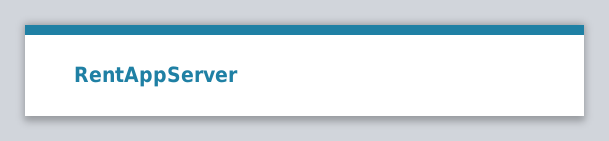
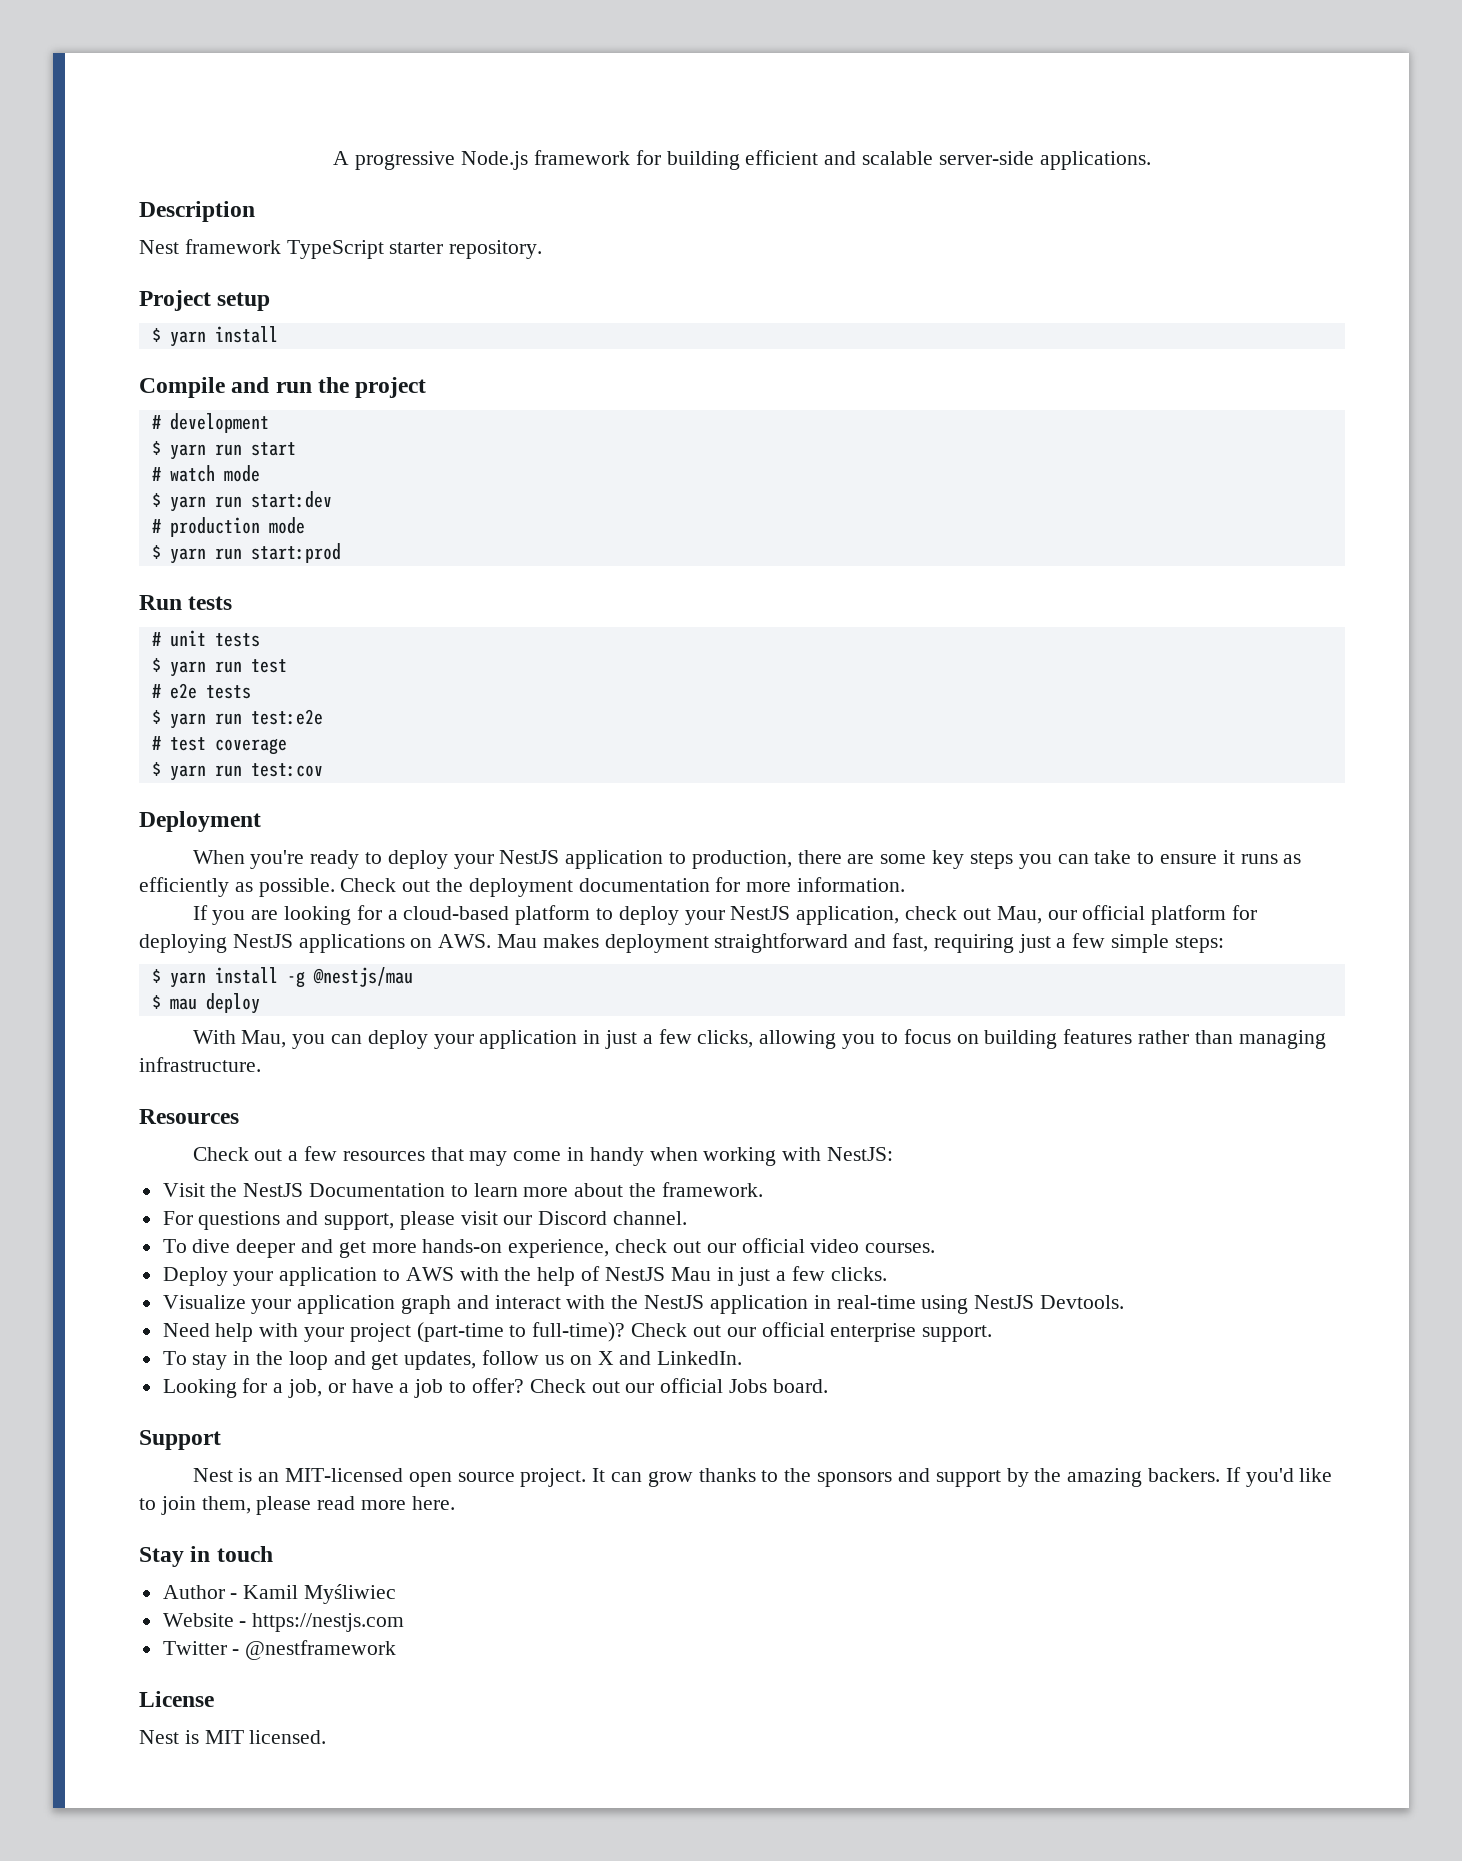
[74,66,238,87] RentAppServer -> [333,150,1151,170] [139,201,255,222] [139,239,543,259] [139,290,271,311] [151,326,278,347] [139,377,427,398] [151,413,269,433] [151,441,296,460] [151,465,260,482] [151,491,332,512] [151,517,305,537] [151,543,341,564] [139,595,233,610] [151,630,260,647] [151,658,287,677] [151,683,251,699] [151,709,323,729] [151,736,287,755] [151,762,323,781] [139,811,261,832] [192,850,1302,869] [139,877,906,897] [192,905,1257,925] [139,933,1224,953] [151,967,413,988] [151,993,260,1014] [192,1029,1326,1049] [139,1057,261,1072] [139,1109,239,1124] [192,1146,894,1166] [162,1182,763,1197] [162,1211,688,1230] [162,1238,936,1258] [162,1266,887,1286] [162,1295,1124,1314] [162,1322,993,1342] [162,1350,743,1370] [162,1378,828,1398] [139,1430,221,1450] [192,1467,1333,1487] [139,1496,455,1515] [139,1546,273,1567] [162,1584,397,1604] [162,1613,405,1632] [162,1640,397,1660] [139,1691,214,1707] [139,1730,327,1744] A progressive Node.js framework for building efficient and scalable server-side applications. // Description // Nest framework TypeScript starter repository. // Project setup // $ yarn install // Compile and run the project // # development // $ yarn run start // # watch mode // $ yarn run start:dev // # production mode // $ yarn run start:prod // Run tests // # unit tests // $ yarn run test // # e2e tests // $ yarn run test:e2e // # test coverage // $ yarn run test:cov // Deployment // When you're ready to deploy your NestJS application to production, there are some key steps you can take to ensure it runs as efficiently as possible. Check out the deployment documentation for more information. // If you are looking for a cloud-based platform to deploy your NestJS application, check out Mau, our official platform for deploying NestJS applications on AWS. Mau makes deployment straightforward and fast, requiring just a few simple steps: // $ yarn install -g @nestjs/mau // $ mau deploy // With Mau, you can deploy your application in just a few clicks, allowing you to focus on building features rather than managing infrastructure. // Resources // Check out a few resources that may come in handy when working with NestJS: // Visit the NestJS Documentation to learn more about the framework. // For questions and support, please visit our Discord channel. // To dive deeper and get more hands-on experience, check out our official video courses. // Deploy your application to AWS with the help of NestJS Mau in just a few clicks. // Visualize your application graph and interact with the NestJS application in real-time using NestJS Devtools. // Need help with your project (part-time to full-time)? Check out our official enterprise support. // To stay in the loop and get updates, follow us on X and LinkedIn. // Looking for a job, or have a job to offer? Check out our official Jobs board. // Support // Nest is an MIT-licensed open source project. It can grow thanks to the sponsors and support by the amazing backers. If you'd like to join them, please read more here. // Stay in touch // Author - Kamil Myśliwiec // Website - https://nestjs.com // Twitter - @nestframework // License // Nest is MIT licensed.

